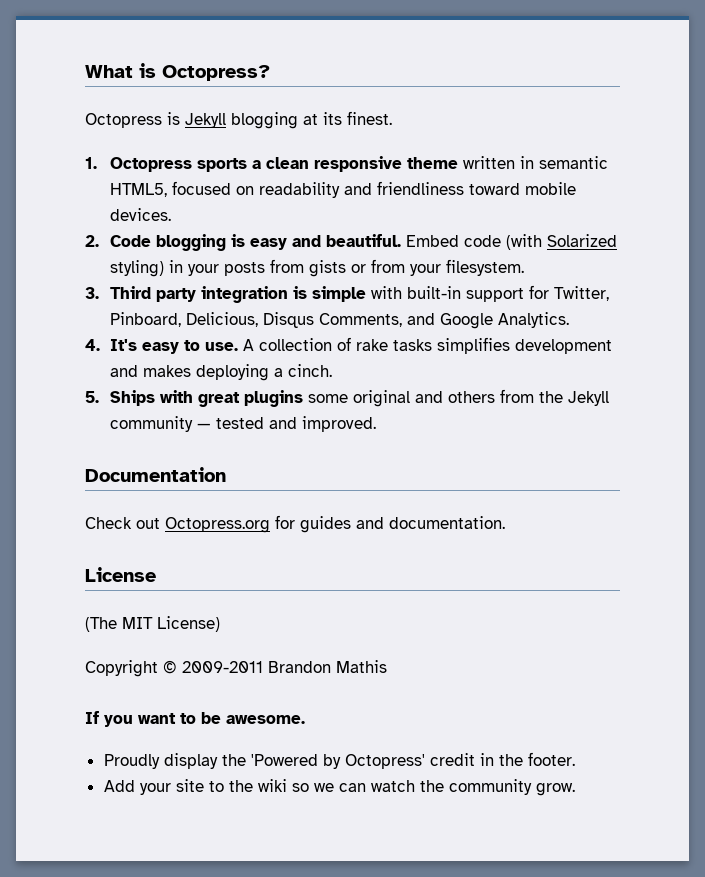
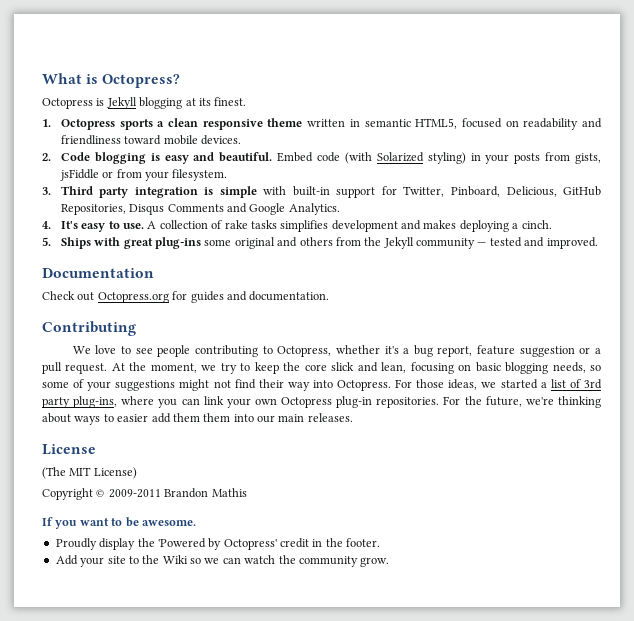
[309,260,347,277] gists -> [575,153,601,164] [59,169,99,181] gists, jsFiddle
[263,312,403,328] Disqus Comments, -> [562,186,601,196] [60,204,224,215] GitHub Repositories, Disqus Comments
[244,390,304,407] plugins -> [155,237,202,249] plug-ins
(505, 522) none -> [42,321,136,336] [72,345,601,357] [42,362,601,374] [42,379,602,391] [42,396,601,408] [42,413,353,425] // Contributing // We love to see people contributing to Octopress, whether it's a bug report, feature suggestion or a pull request. At the moment, we try to keep the core slick and lean, focusing on basic blogging needs, so some of your suggestions might not find their way into Octopress. For those ideas, we started a list of 3rd party plug-ins, where you can link your own Octopress plug-in repositories. For the future, we're thinking about ways to easier add them them into our main releases.
[257,779,287,792] wiki -> [162,555,188,564] Wiki

